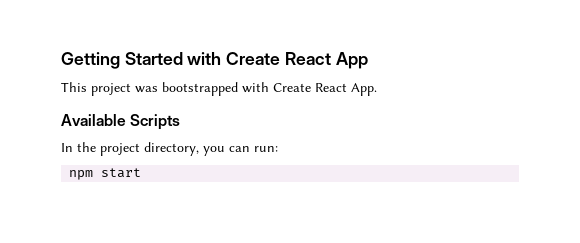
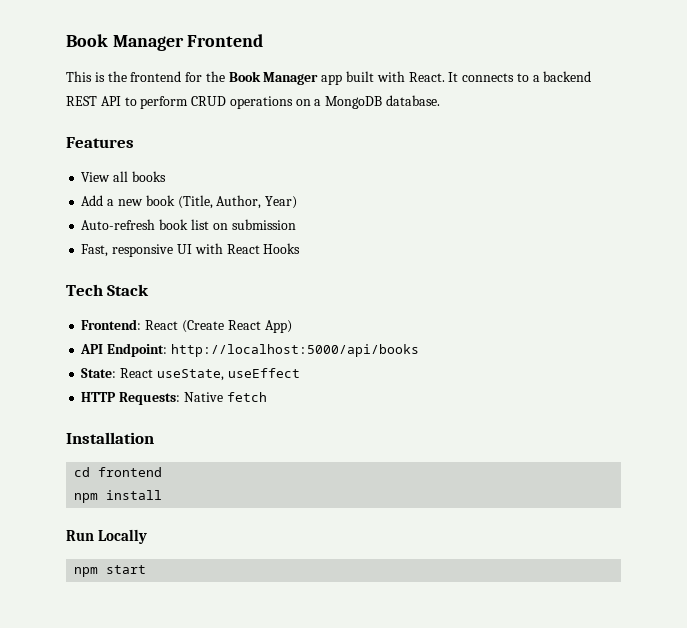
[61,52,368,69] [61,82,377,96] [61,114,181,130] [61,142,278,156] Getting Started with Create React App // This project was bootstrapped with Create React App. // Available Scripts // In the project directory, you can run: -> [66,34,264,51] [66,71,592,85] [66,95,441,109] [66,137,134,148] [81,171,166,182] [81,195,298,209] [81,219,296,230] [81,243,301,257] [66,284,150,296] [81,319,292,333] [80,343,419,357] [81,368,300,381] [81,392,267,405] [66,432,154,444] [74,467,163,477] [74,490,163,503] [66,529,148,544] Book Manager Frontend // This is the frontend for the Book Manager app built with React. It connects to a backend REST API to perform CRUD operations on a MongoDB database. // Features // View all books // Add a new book (Title, Author, Year) // Auto-refresh book list on submission // Fast, responsive UI with React Hooks // Tech Stack // Frontend: React (Create React App) // API Endpoint: http://localhost:5000/api/books // State: React useState, useEffect // HTTP Requests: Native fetch // Installation // cd frontend // npm install // Run Locally

